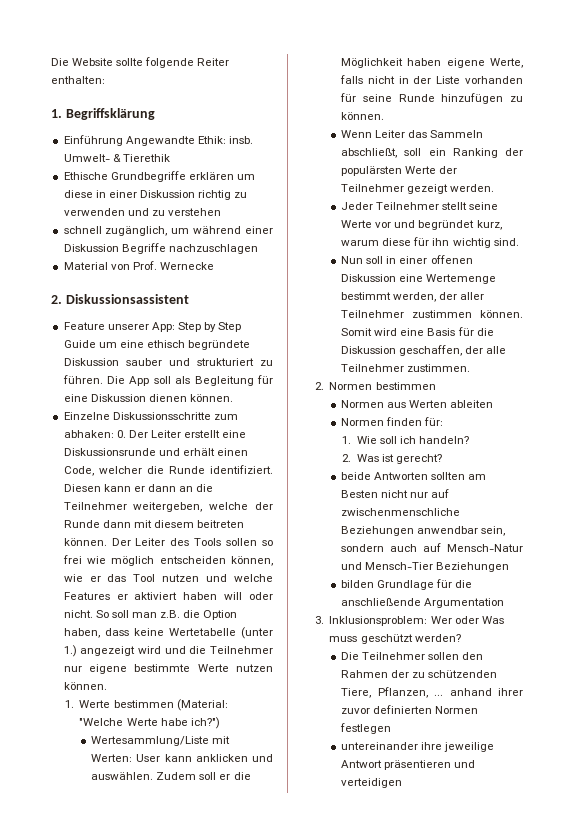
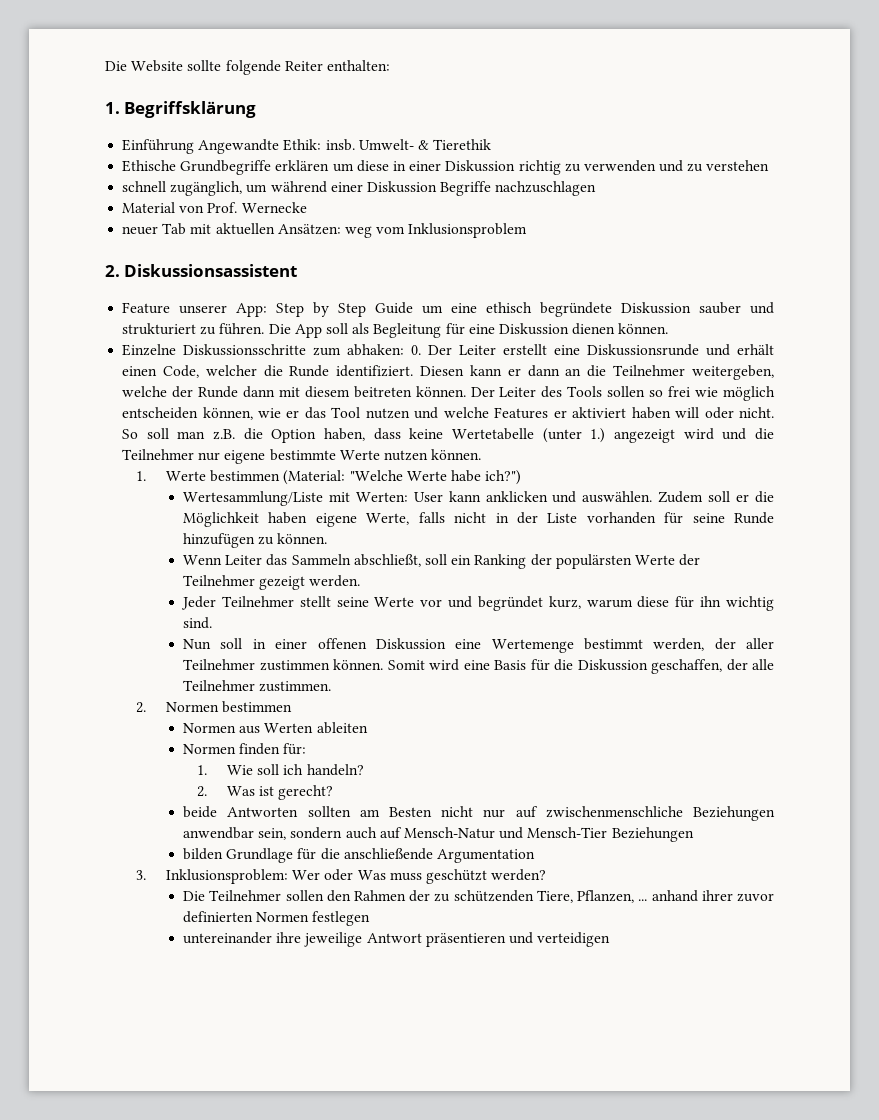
(214, 266) none -> [122,223,528,238] // neuer Tab mit aktuellen Ansätzen: weg vom Inklusionsproblem

